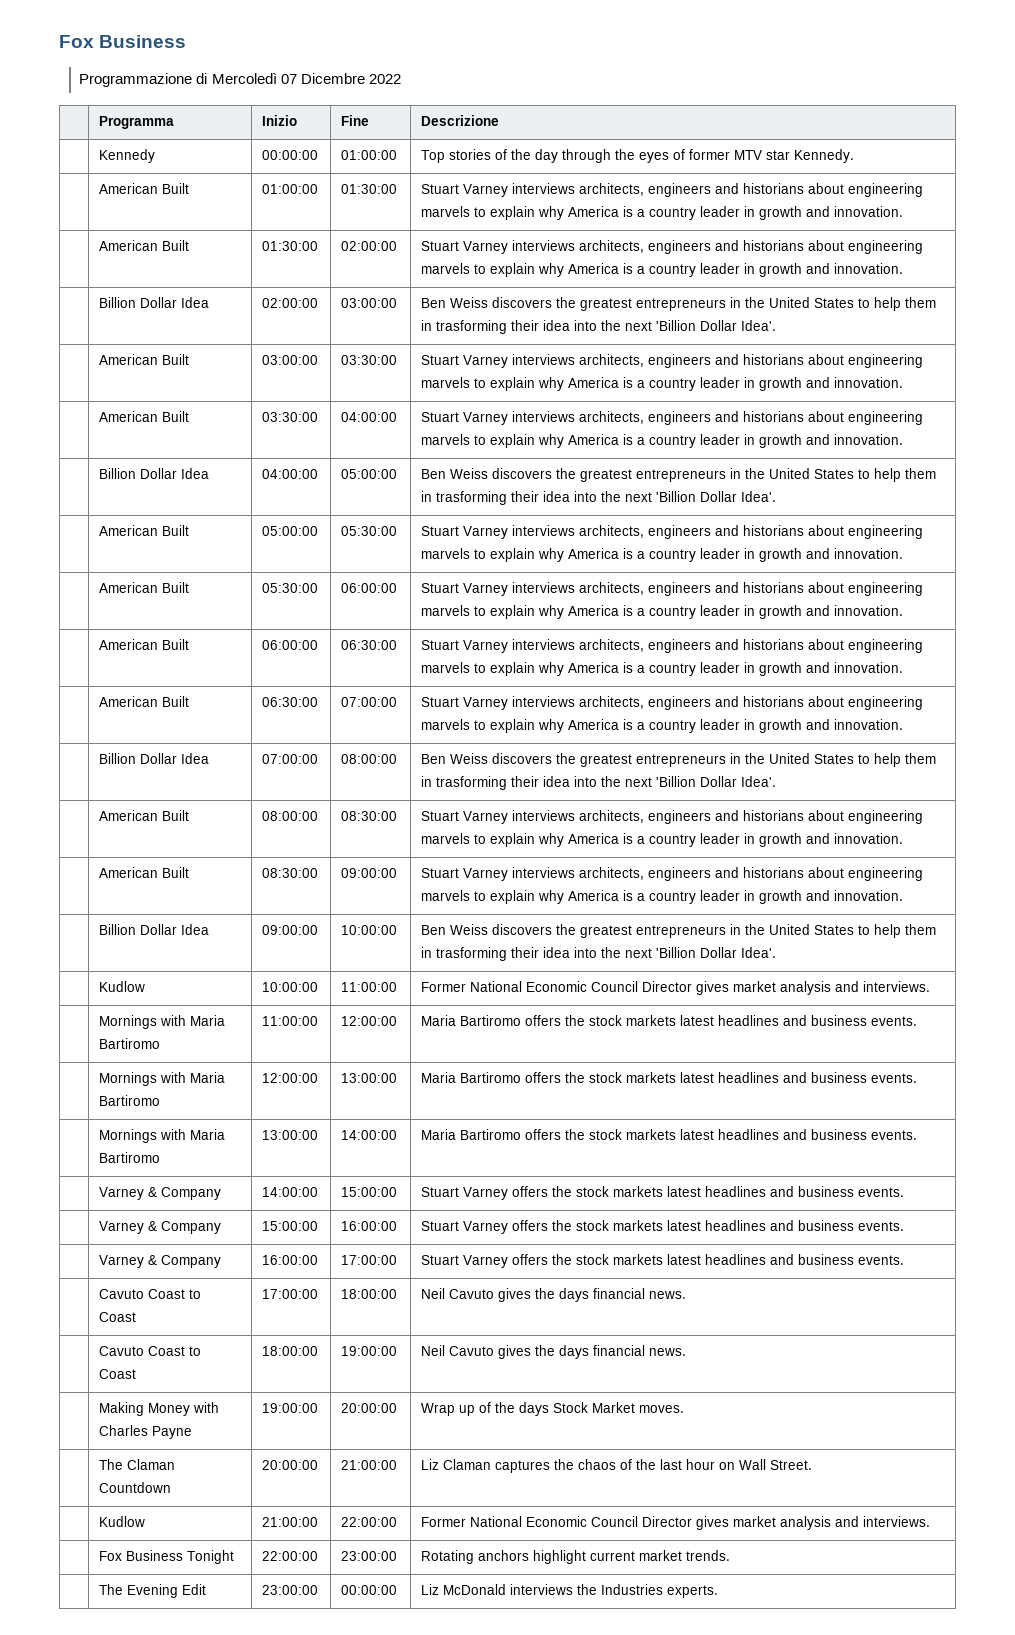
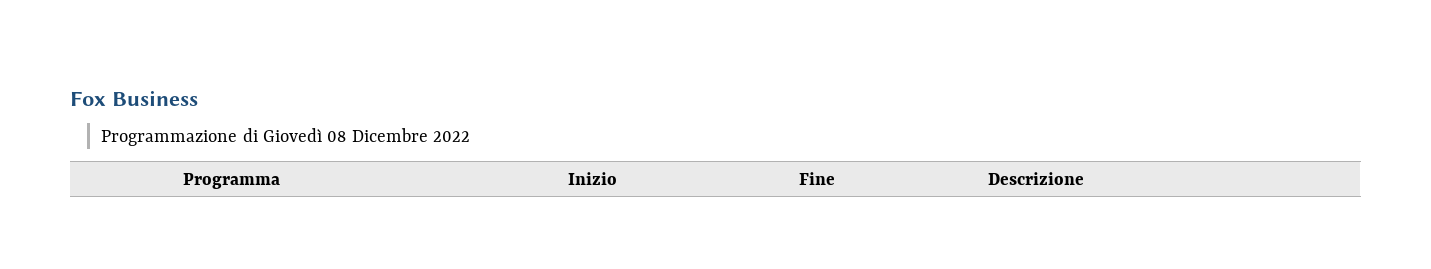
[211,73,297,84] Mercoledì 07 -> [262,128,347,142] Giovedì 08
[99,149,156,163] [262,150,319,160] [341,150,398,160] [421,149,855,163] [99,183,190,194] [262,184,319,194] [341,184,398,194] [421,183,924,197] [421,206,904,220] [99,240,190,251] [262,241,319,251] [341,241,398,251] [421,240,924,254] [421,263,904,277] [99,297,210,308] [262,298,319,308] [341,298,398,308] [421,297,937,311] [421,320,777,334] [99,354,190,365] [262,355,319,365] [341,355,398,365] [421,354,924,368] [421,377,904,391] [99,411,190,422] [262,412,319,422] [341,412,398,422] [421,411,924,425] [421,434,904,448] [99,468,210,479] [262,469,319,479] [341,469,398,479] [421,468,937,482] [421,491,777,505] [99,525,190,536] [262,526,319,536] [341,526,398,536] [421,525,924,539] [421,548,904,562] [99,582,190,593] [262,583,319,593] [341,583,398,593] [421,582,924,596] [421,605,904,619] [99,639,190,650] [262,640,319,650] [341,640,398,650] [421,639,924,653] [421,662,904,676] [99,696,190,707] [262,697,319,707] [341,697,398,707] [421,696,924,710] [421,719,904,733] [99,753,210,764] [262,754,319,764] [341,754,398,764] [421,753,937,767] [421,776,777,790] [99,810,190,821] [262,811,319,821] [341,811,398,821] [421,810,924,824] [421,833,904,847] [99,867,190,878] [262,868,319,878] [341,868,398,878] [421,867,924,881] [421,890,904,904] [99,924,210,935] [262,925,319,935] [341,925,398,935] [421,924,937,938] [421,947,777,961] [99,981,146,992] [262,982,319,992] [341,982,398,992] [421,981,931,995] [99,1015,226,1029] [99,1038,161,1049] [262,1016,319,1026] [341,1016,398,1026] [421,1015,918,1026] [99,1072,226,1086] [99,1095,161,1106] [262,1073,319,1083] [341,1073,398,1083] [421,1072,918,1083] [99,1129,226,1143] [99,1152,161,1163] [262,1130,319,1140] [341,1130,398,1140] [421,1129,918,1140] [99,1187,222,1200] [262,1187,319,1197] [341,1187,398,1197] [421,1186,905,1200] [99,1221,222,1234] [262,1221,319,1231] [341,1221,398,1231] [421,1220,905,1234] [99,1255,222,1268] [262,1255,319,1265] [341,1255,398,1265] [421,1254,905,1268] [99,1289,202,1299] [99,1312,137,1322] [262,1289,319,1299] [341,1289,398,1299] [421,1288,687,1302] [99,1346,202,1356] [99,1369,137,1379] [262,1346,319,1356] [341,1346,398,1356] [421,1345,687,1359] [99,1402,220,1416] [99,1425,193,1439] [262,1403,319,1413] [341,1403,398,1413] [421,1402,685,1416] [99,1459,176,1470] [99,1482,172,1493] [262,1460,319,1470] [341,1460,398,1470] [421,1459,813,1473] [99,1516,146,1527] [262,1517,319,1527] [341,1517,398,1527] [421,1516,931,1530] [99,1550,235,1564] [262,1551,319,1561] [341,1551,398,1561] [421,1550,731,1564] [99,1584,207,1598] [262,1585,319,1595] [341,1585,398,1595] [421,1584,719,1598] // | Kennedy | 00:00:00 | 01:00:00 | Top stories of the day through the eyes of former MTV star Kennedy. // | American Built | 01:00:00 | 01:30:00 | Stuart Varney interviews architects, engineers and historians about engineering marvels to explain why America is a country leader in growth and innovation. // | American Built | 01:30:00 | 02:00:00 | Stuart Varney interviews architects, engineers and historians about engineering marvels to explain why America is a country leader in growth and innovation. // | Billion Dollar Idea | 02:00:00 | 03:00:00 | Ben Weiss discovers the greatest entrepreneurs in the United States to help them in trasforming their idea into the next 'Billion Dollar Idea'. // | American Built | 03:00:00 | 03:30:00 | Stuart Varney interviews architects, engineers and historians about engineering marvels to explain why America is a country leader in growth and innovation. // | American Built | 03:30:00 | 04:00:00 | Stuart Varney interviews architects, engineers and historians about engineering marvels to explain why America is a country leader in growth and innovation. // | Billion Dollar Idea | 04:00:00 | 05:00:00 | Ben Weiss discovers the greatest entrepreneurs in the United States to help them in trasforming their idea into the next 'Billion Dollar Idea'. // | American Built | 05:00:00 | 05:30:00 | Stuart Varney interviews architects, engineers and historians about engineering marvels to explain why America is a country leader in growth and innovation. // | American Built | 05:30:00 | 06:00:00 | Stuart Varney interviews architects, engineers and historians about engineering marvels to explain why America is a country leader in growth and innovation. // | American Built | 06:00:00 | 06:30:00 | Stuart Varney interviews architects, engineers and historians about engineering marvels to explain why America is a country leader in growth and innovation. // | American Built | 06:30:00 | 07:00:00 | Stuart Varney interviews architects, engineers and historians about engineering marvels to explain why America is a country leader in growth and innovation. // | Billion Dollar Idea | 07:00:00 | 08:00:00 | Ben Weiss discovers the greatest entrepreneurs in the United States to help them in trasforming their idea into the next 'Billion Dollar Idea'. // | American Built | 08:00:00 | 08:30:00 | Stuart Varney interviews architects, engineers and historians about engineering marvels to explain why America is a country leader in growth and innovation. // | American Built | 08:30:00 | 09:00:00 | Stuart Varney interviews architects, engineers and historians about engineering marvels to explain why America is a country leader in growth and innovation. // | Billion Dollar Idea | 09:00:00 | 10:00:00 | Ben Weiss discovers the greatest entrepreneurs in the United States to help them in trasforming their idea into the next 'Billion Dollar Idea'. // | Kudlow | 10:00:00 | 11:00:00 | Former National Economic Council Director gives market analysis and interviews. // | Mornings with Maria Bartiromo | 11:00:00 | 12:00:00 | Maria Bartiromo offers the stock markets latest headlines and business events. // | Mornings with Maria Bartiromo | 12:00:00 | 13:00:00 | Maria Bartiromo offers the stock markets latest headlines and business events. // | Mornings with Maria Bartiromo | 13:00:00 | 14:00:00 | Maria Bartiromo offers the stock markets latest headlines and business events. // | Varney & Company | 14:00:00 | 15:00:00 | Stuart Varney offers the stock markets latest headlines and business events. // | Varney & Company | 15:00:00 | 16:00:00 | Stuart Varney offers the stock markets latest headlines and business events. // | Varney & Company | 16:00:00 | 17:00:00 | Stuart Varney offers the stock markets latest headlines and business events. // | Cavuto Coast to Coast | 17:00:00 | 18:00:00 | Neil Cavuto gives the days financial news. // | Cavuto Coast to Coast | 18:00:00 | 19:00:00 | Neil Cavuto gives the days financial news. // | Making Money with Charles Payne | 19:00:00 | 20:00:00 | Wrap up of the days Stock Market moves. // | The Claman Countdown | 20:00:00 | 21:00:00 | Liz Claman captures the chaos of the last hour on Wall Street. // | Kudlow | 21:00:00 | 22:00:00 | Former National Economic Council Director gives market analysis and interviews. // | Fox Business Tonight | 22:00:00 | 23:00:00 | Rotating anchors highlight current market trends. // | The Evening Edit | 23:00:00 | 00:00:00 | Liz McDonald interviews the Industries experts. -> (1084, 178) none

